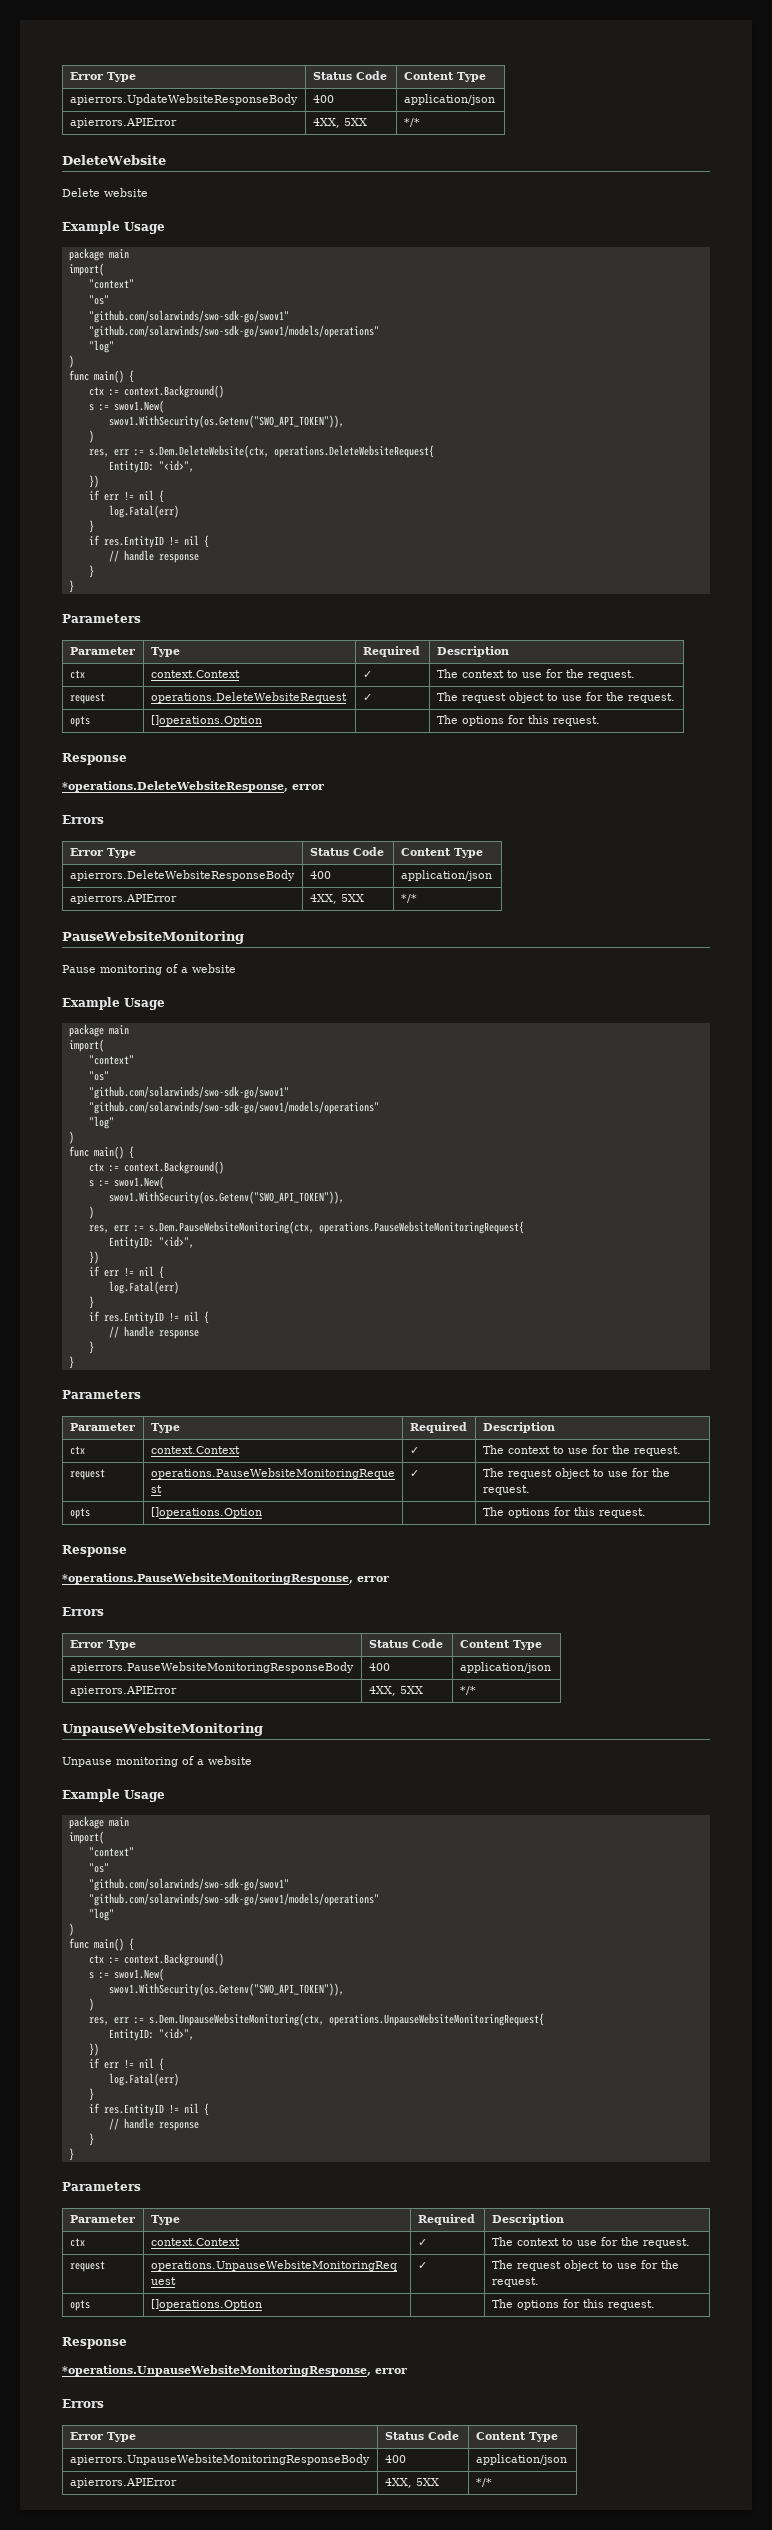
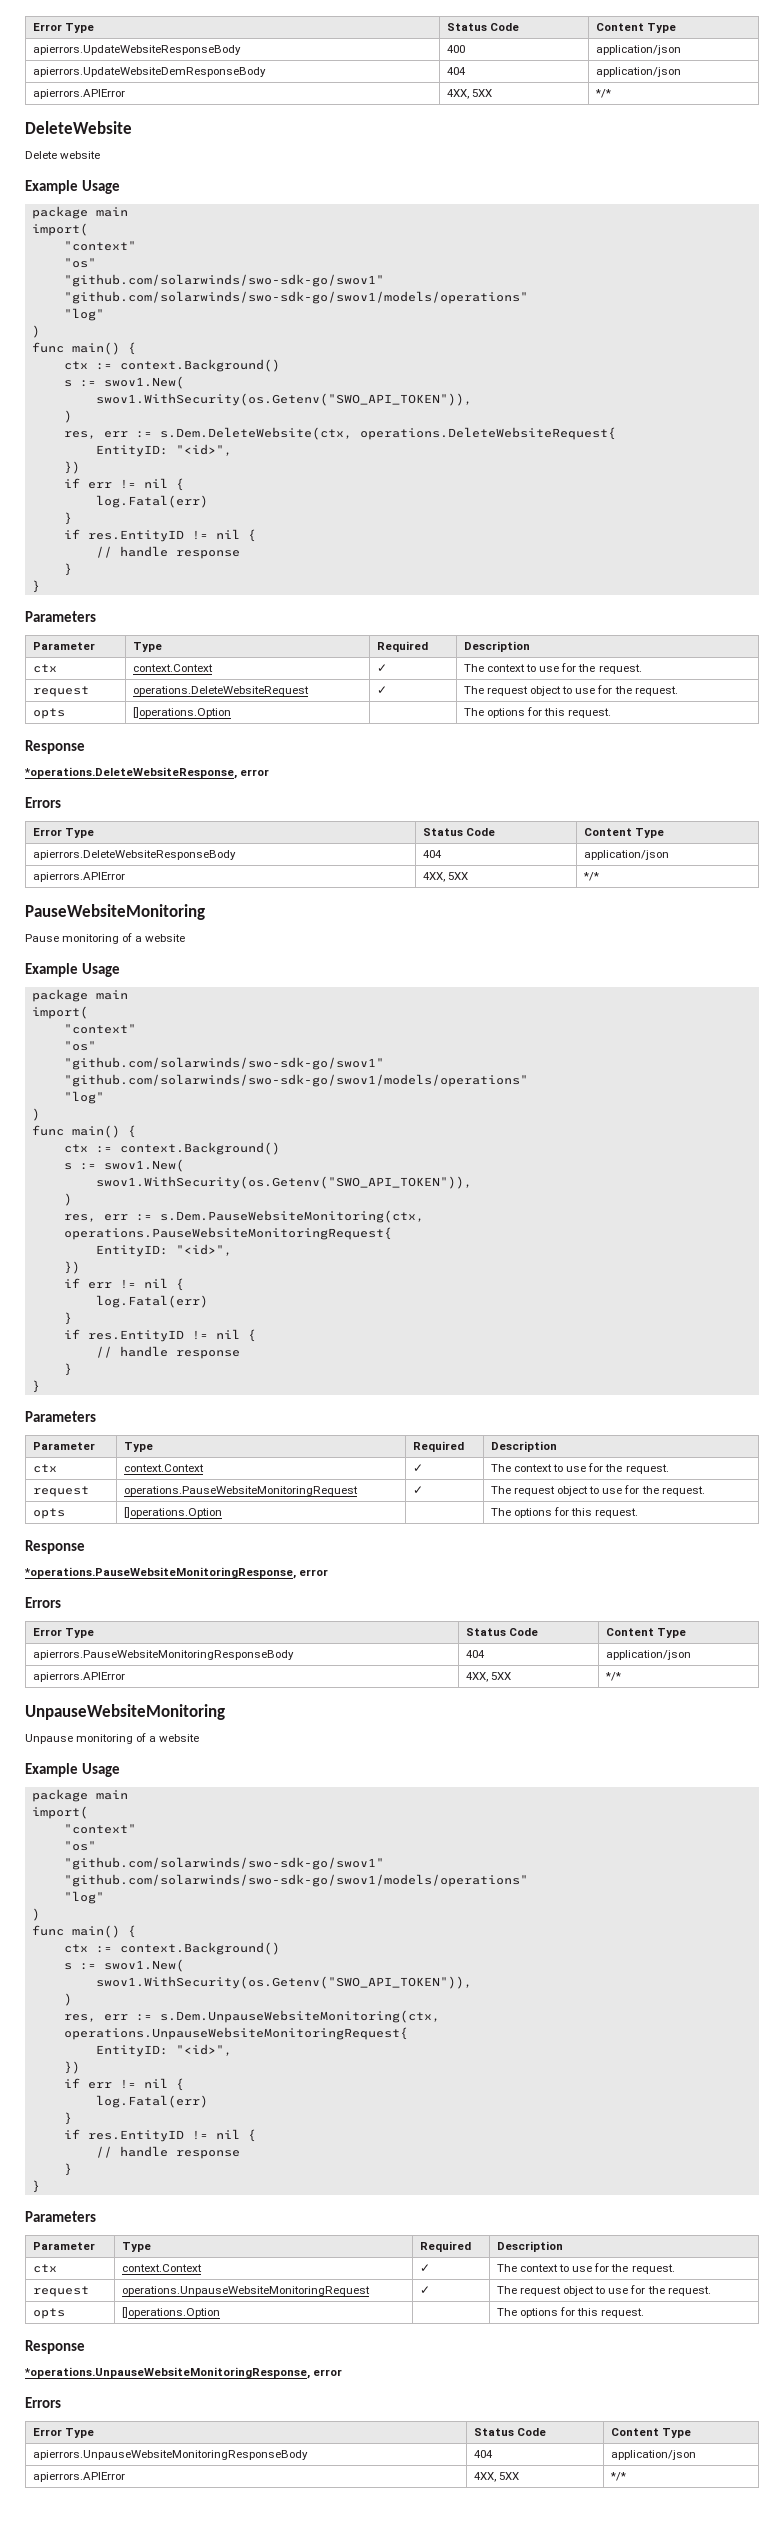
(495, 99) none -> [32,67,266,77] [446,67,466,75] [595,67,681,77] // apierrors.UpdateWebsiteDemResponseBody | 404 | application/json
[309,871,331,879] 400 -> [422,850,442,858] 404
[368,1663,390,1671] 400 -> [465,1650,485,1658] 404
[384,2455,406,2463] 400 -> [473,2450,493,2458] 404

